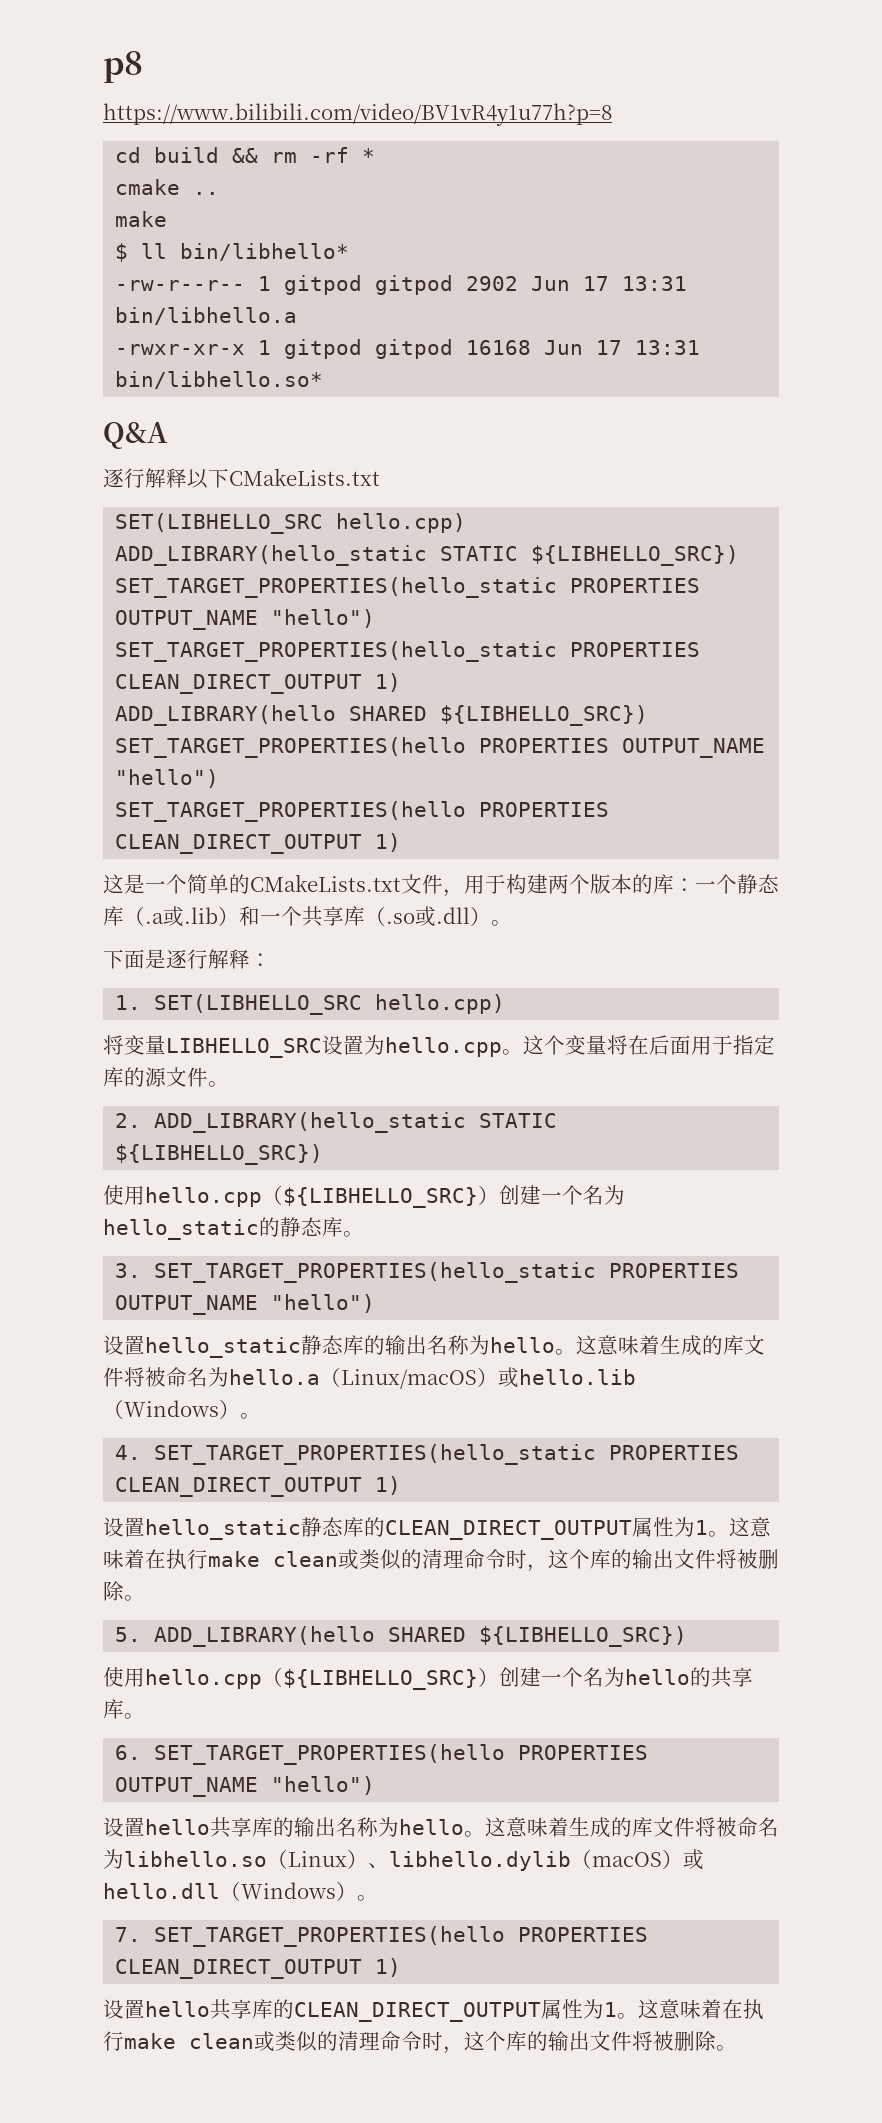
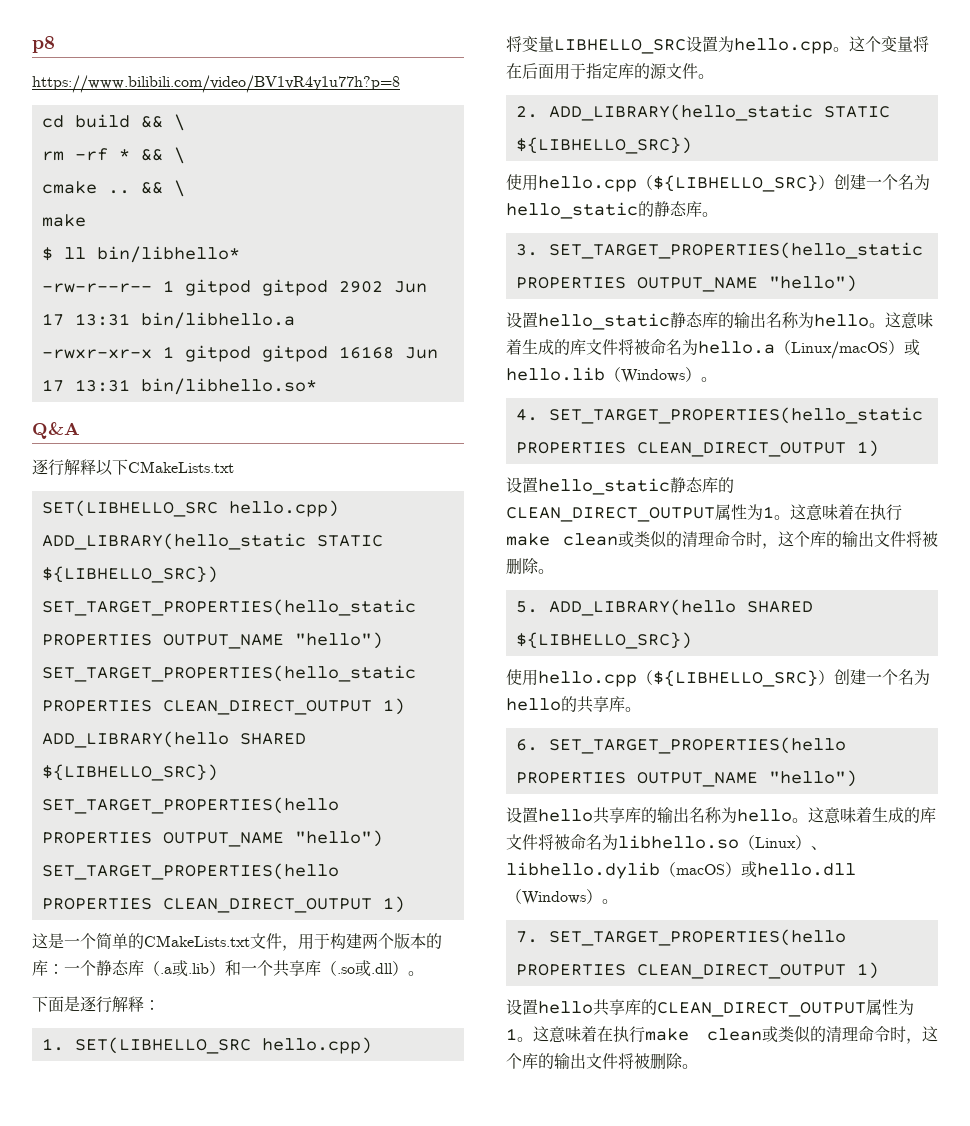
(259, 155) none -> [173,114,185,131] \ //
(376, 155) none -> [140,147,185,164] && \
(220, 193) none -> [140,180,185,197] && \

